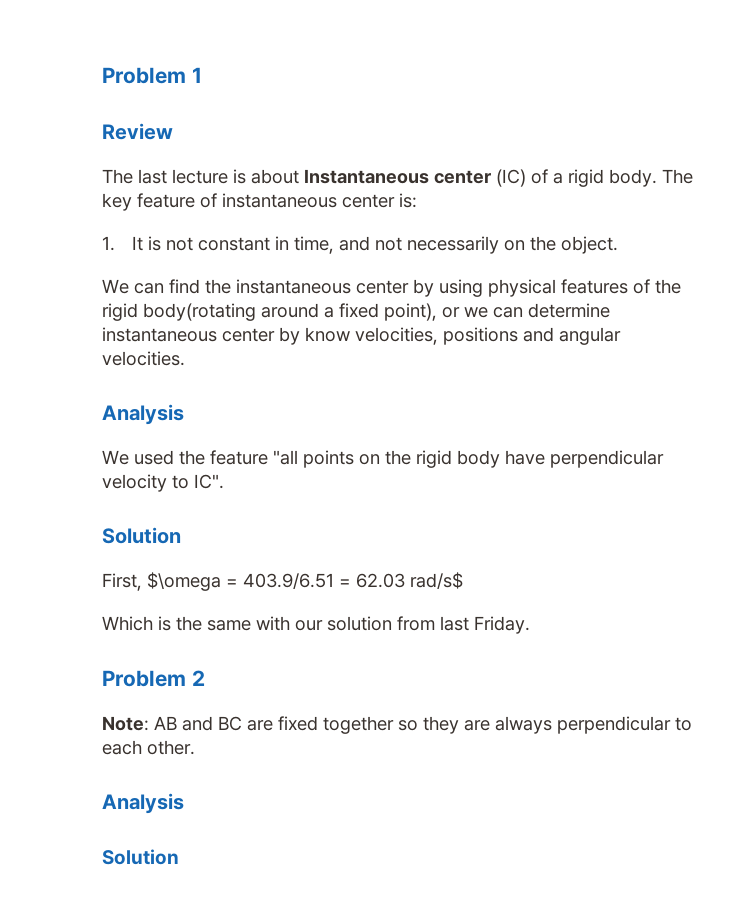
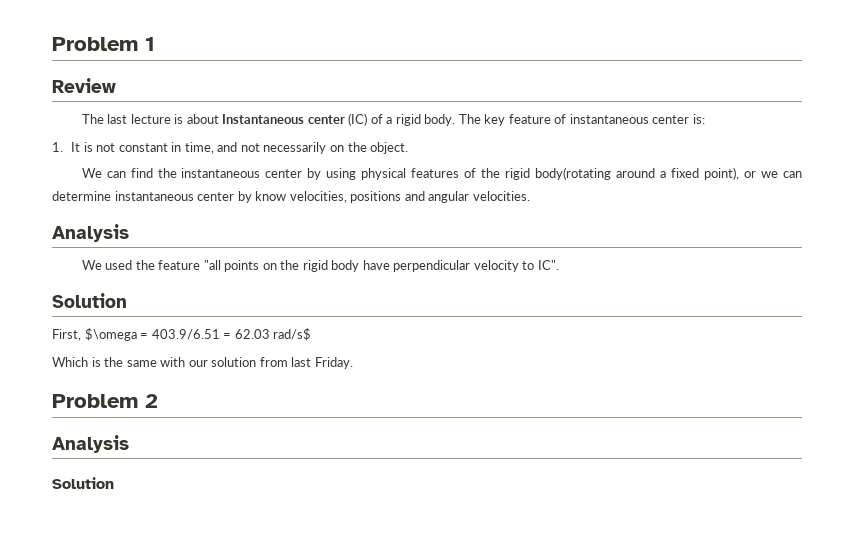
[102,716,692,734] [102,740,195,755] // Note: AB and BC are fixed together so they are always perpendicular to each other. -> (158, 401) none

